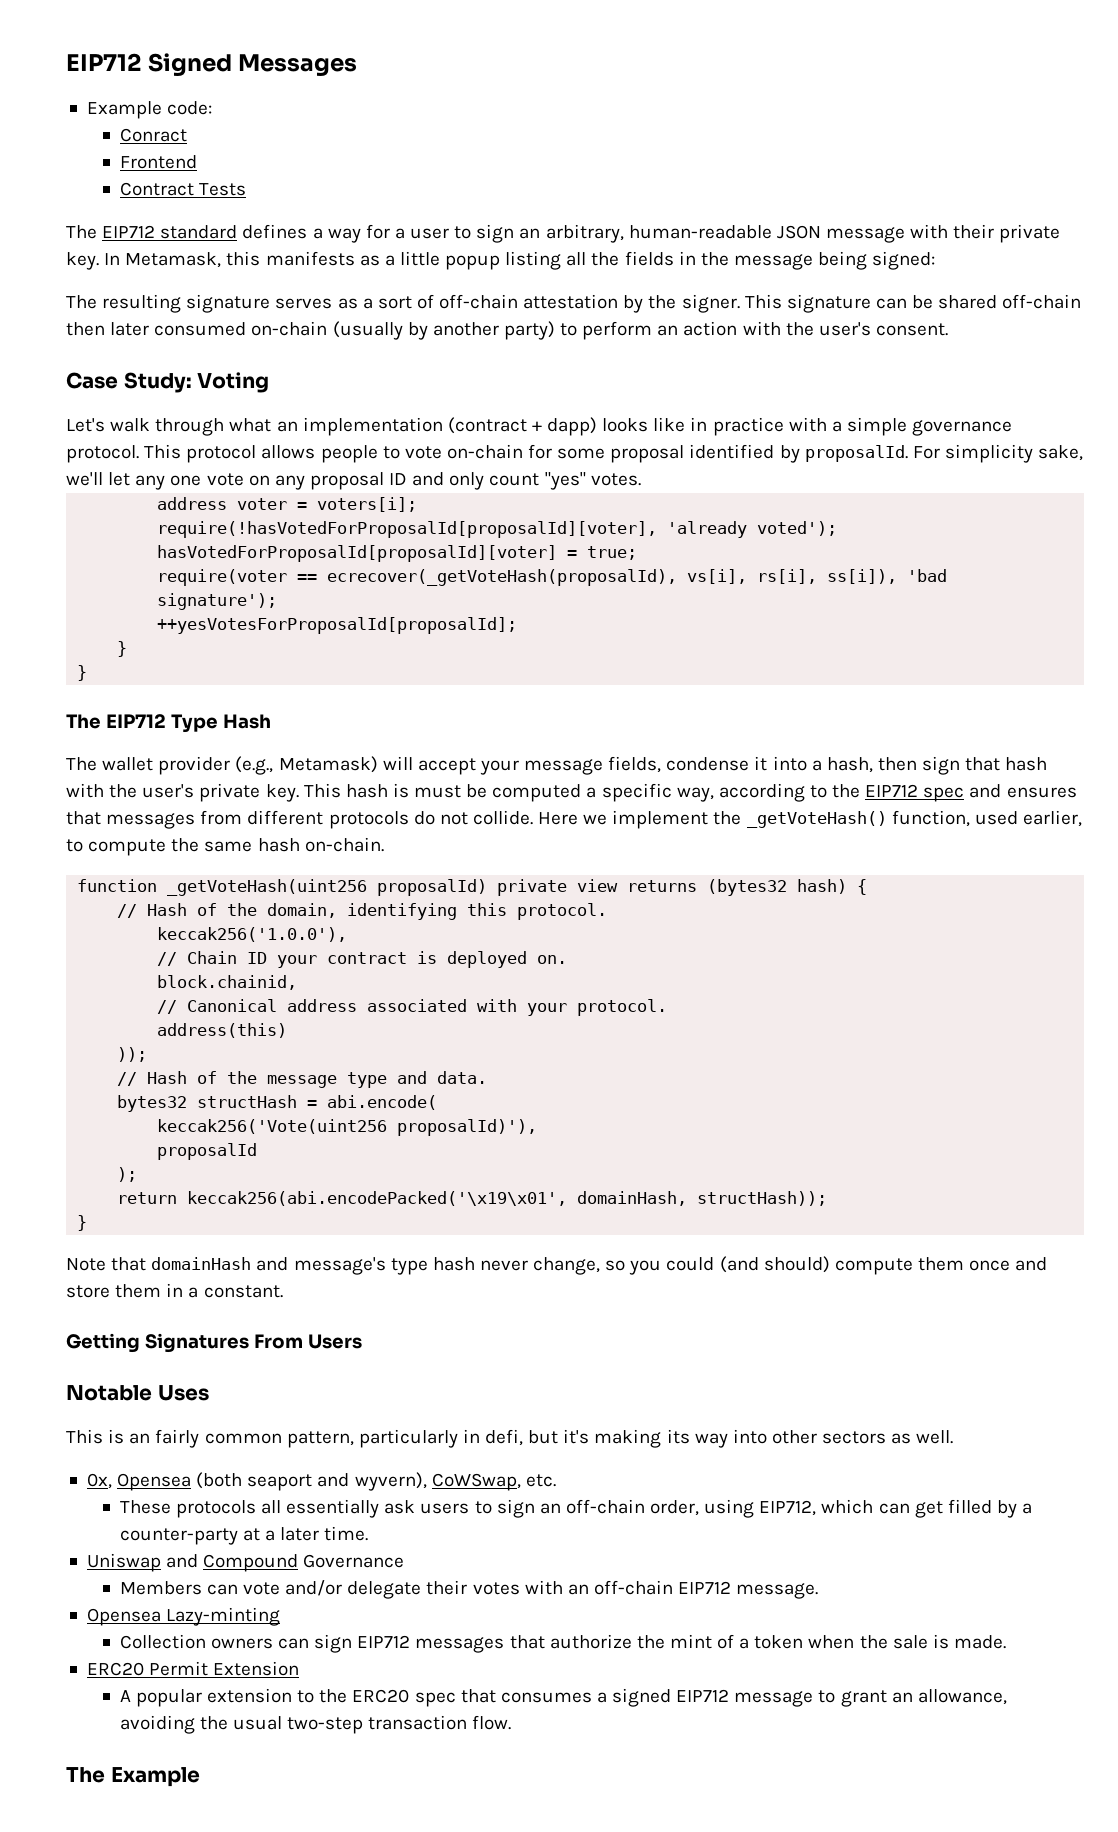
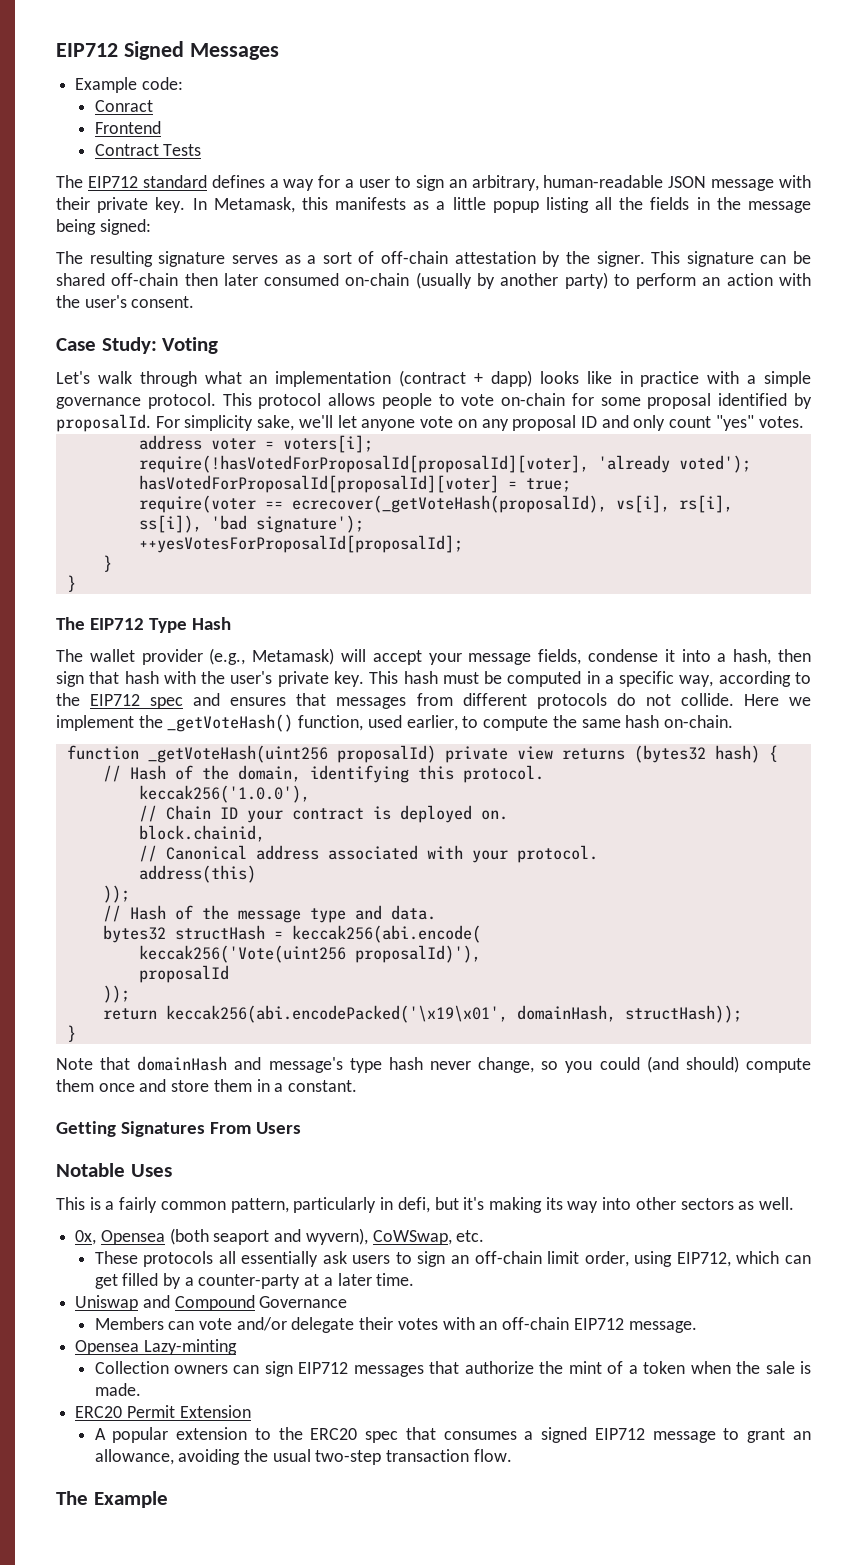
[135,475,202,490] any one -> [361,419,416,431] anyone
[392,783,409,798] is -> (438, 677) none
(582, 793) none -> [586,671,600,684] in
[327,1095,438,1110] abi.encode( -> [291,925,481,943] keccak256(abi.encode(
[117,1167,138,1182] ); -> [102,985,130,1003] ));
[129,1433,151,1444] an -> [105,1201,115,1210] a
(645, 1506) none -> [547,1251,580,1264] limit

